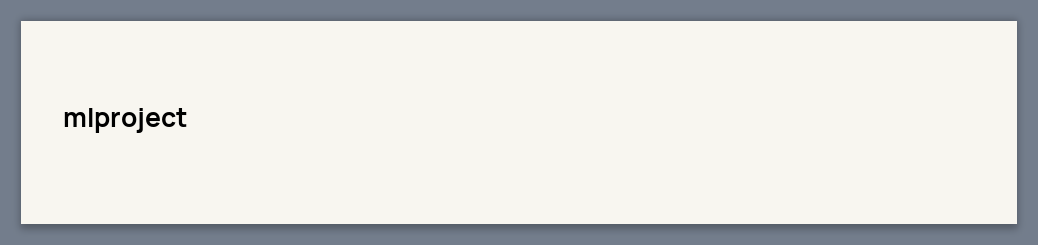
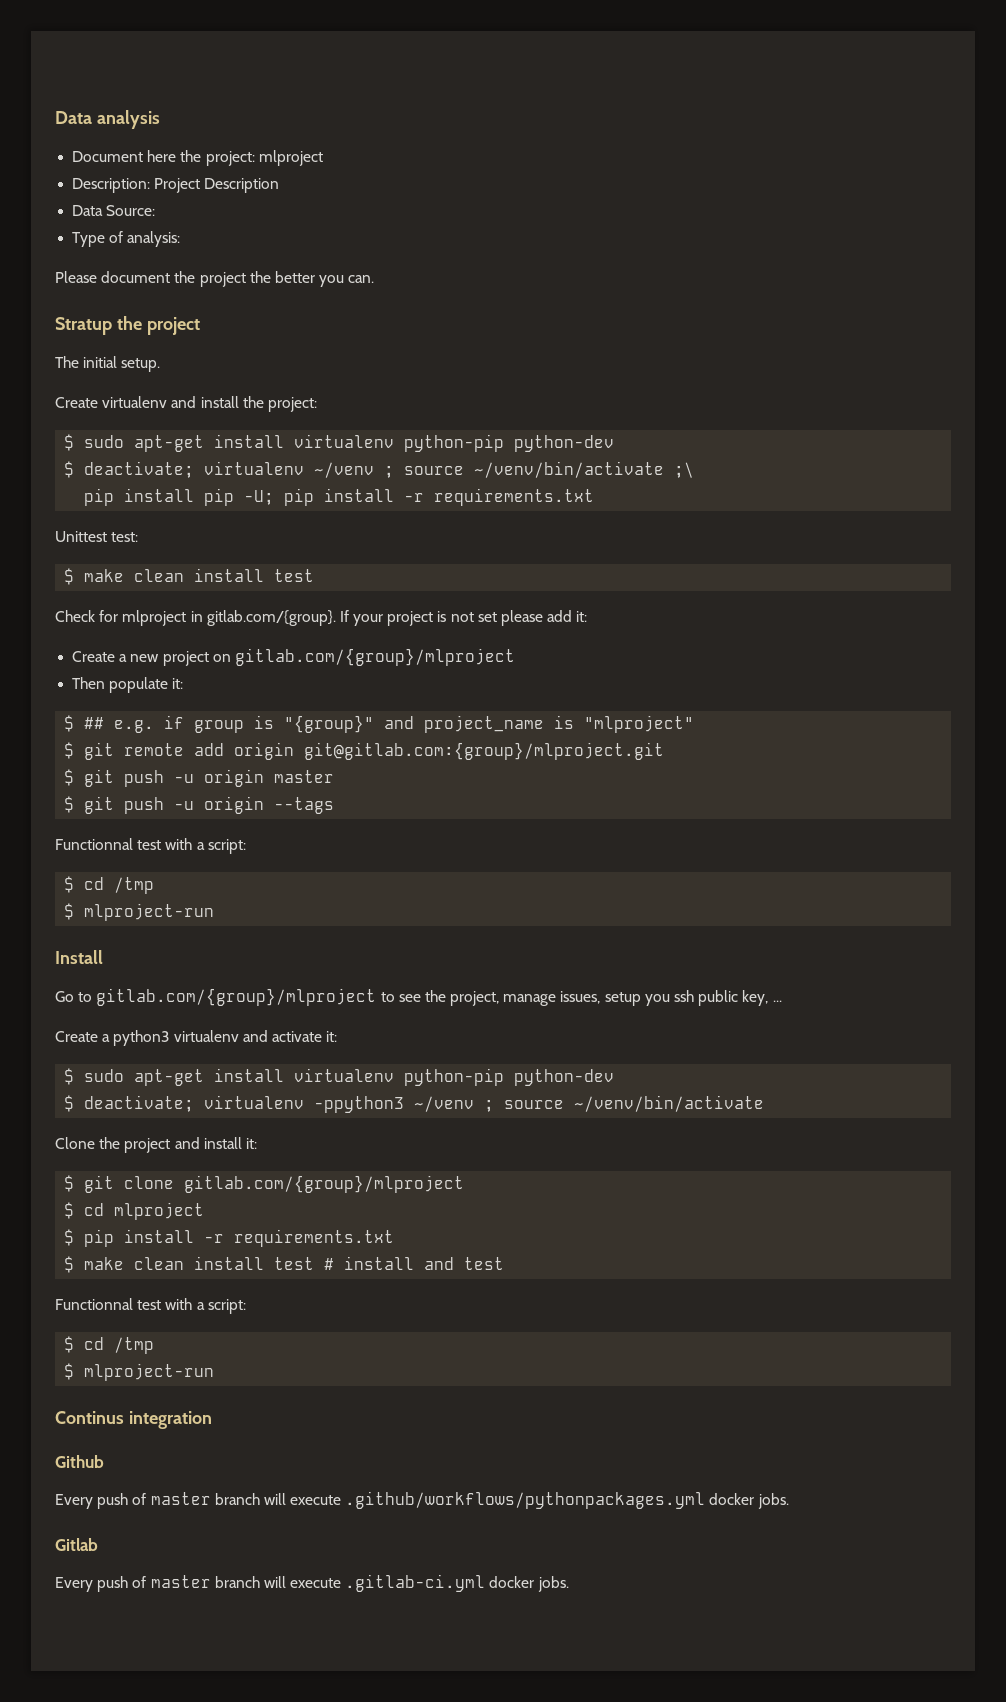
[63,108,187,133] mlproject -> [55,110,160,129] [72,150,323,166] [72,178,280,193] [72,205,156,216] [72,231,181,247] [55,271,375,287] [55,316,200,335] [55,356,161,372] [55,396,317,412] [64,434,615,452] [64,461,695,478] [84,488,595,506] [55,531,139,542] [64,568,315,585] [55,610,588,626] [72,648,515,666] [72,677,184,693] [64,715,695,733] [64,742,665,760] [64,769,335,787] [64,796,335,814] [55,838,246,854] [64,876,155,894] [64,903,215,921] [55,950,103,964] [55,988,782,1006] [55,1030,338,1046] [64,1068,615,1086] [64,1095,765,1113] [55,1137,257,1153] [64,1175,465,1193] [64,1202,205,1220] [64,1229,395,1247] [64,1256,505,1273] [55,1298,246,1314] [64,1336,155,1354] [64,1363,215,1381] [55,1411,212,1429] [55,1455,104,1468] [55,1491,789,1509] [55,1538,98,1551] [55,1574,569,1592] Data analysis // Document here the project: mlproject // Description: Project Description // Data Source: // Type of analysis: // Please document the project the better you can. // Stratup the project // The initial setup. // Create virtualenv and install the project: // $ sudo apt-get install virtualenv python-pip python-dev // $ deactivate; virtualenv ~/venv ; source ~/venv/bin/activate ;\ // pip install pip -U; pip install -r requirements.txt // Unittest test: // $ make clean install test // Check for mlproject in gitlab.com/{group}. If your project is not set please add it: // Create a new project on gitlab.com/{group}/mlproject // Then populate it: // $ ## e.g. if group is "{group}" and project_name is "mlproject" // $ git remote add origin git@gitlab.com:{group}/mlproject.git // $ git push -u origin master // $ git push -u origin --tags // Functionnal test with a script: // $ cd /tmp // $ mlproject-run // Install // Go to gitlab.com/{group}/mlproject to see the project, manage issues, setup you ssh public key, ... // Create a python3 virtualenv and activate it: // $ sudo apt-get install virtualenv python-pip python-dev // $ deactivate; virtualenv -ppython3 ~/venv ; source ~/venv/bin/activate // Clone the project and install it: // $ git clone gitlab.com/{group}/mlproject // $ cd mlproject // $ pip install -r requirements.txt // $ make clean install test # install and test // Functionnal test with a script: // $ cd /tmp // $ mlproject-run // Continus integration // Github // Every push of master branch will execute .github/workflows/pythonpackages.yml docker jobs. // Gitlab // Every push of master branch will execute .gitlab-ci.yml docker jobs.

